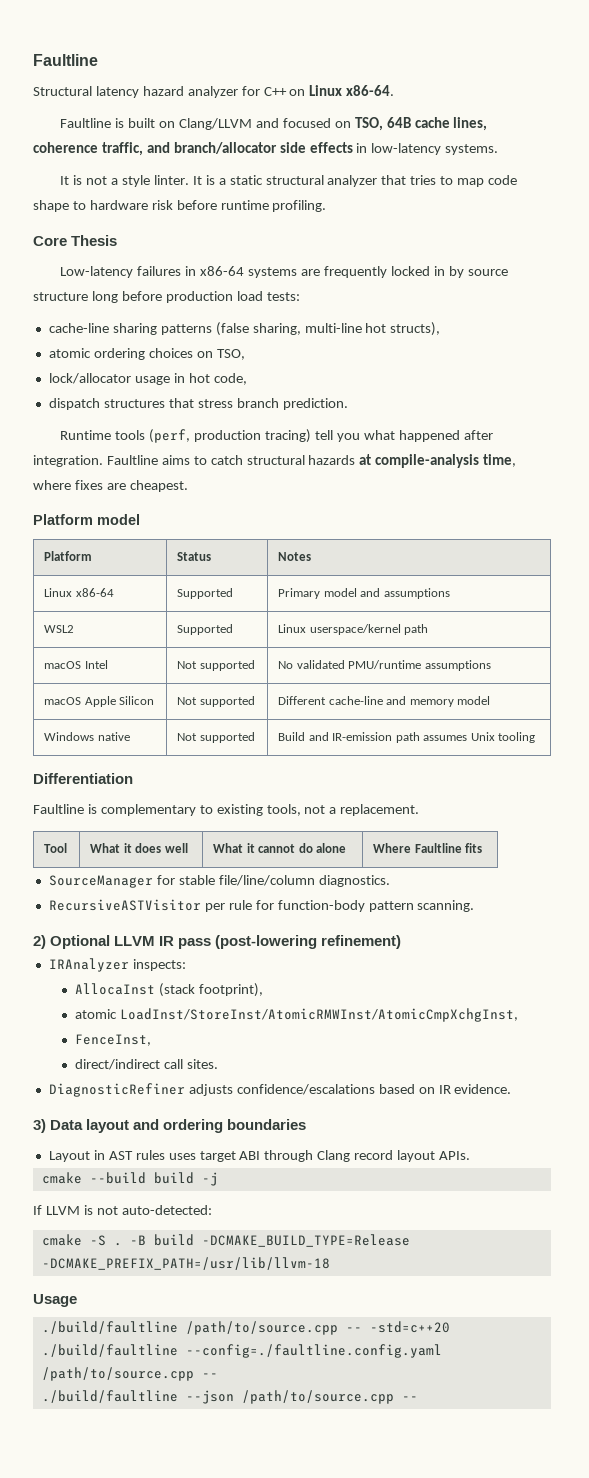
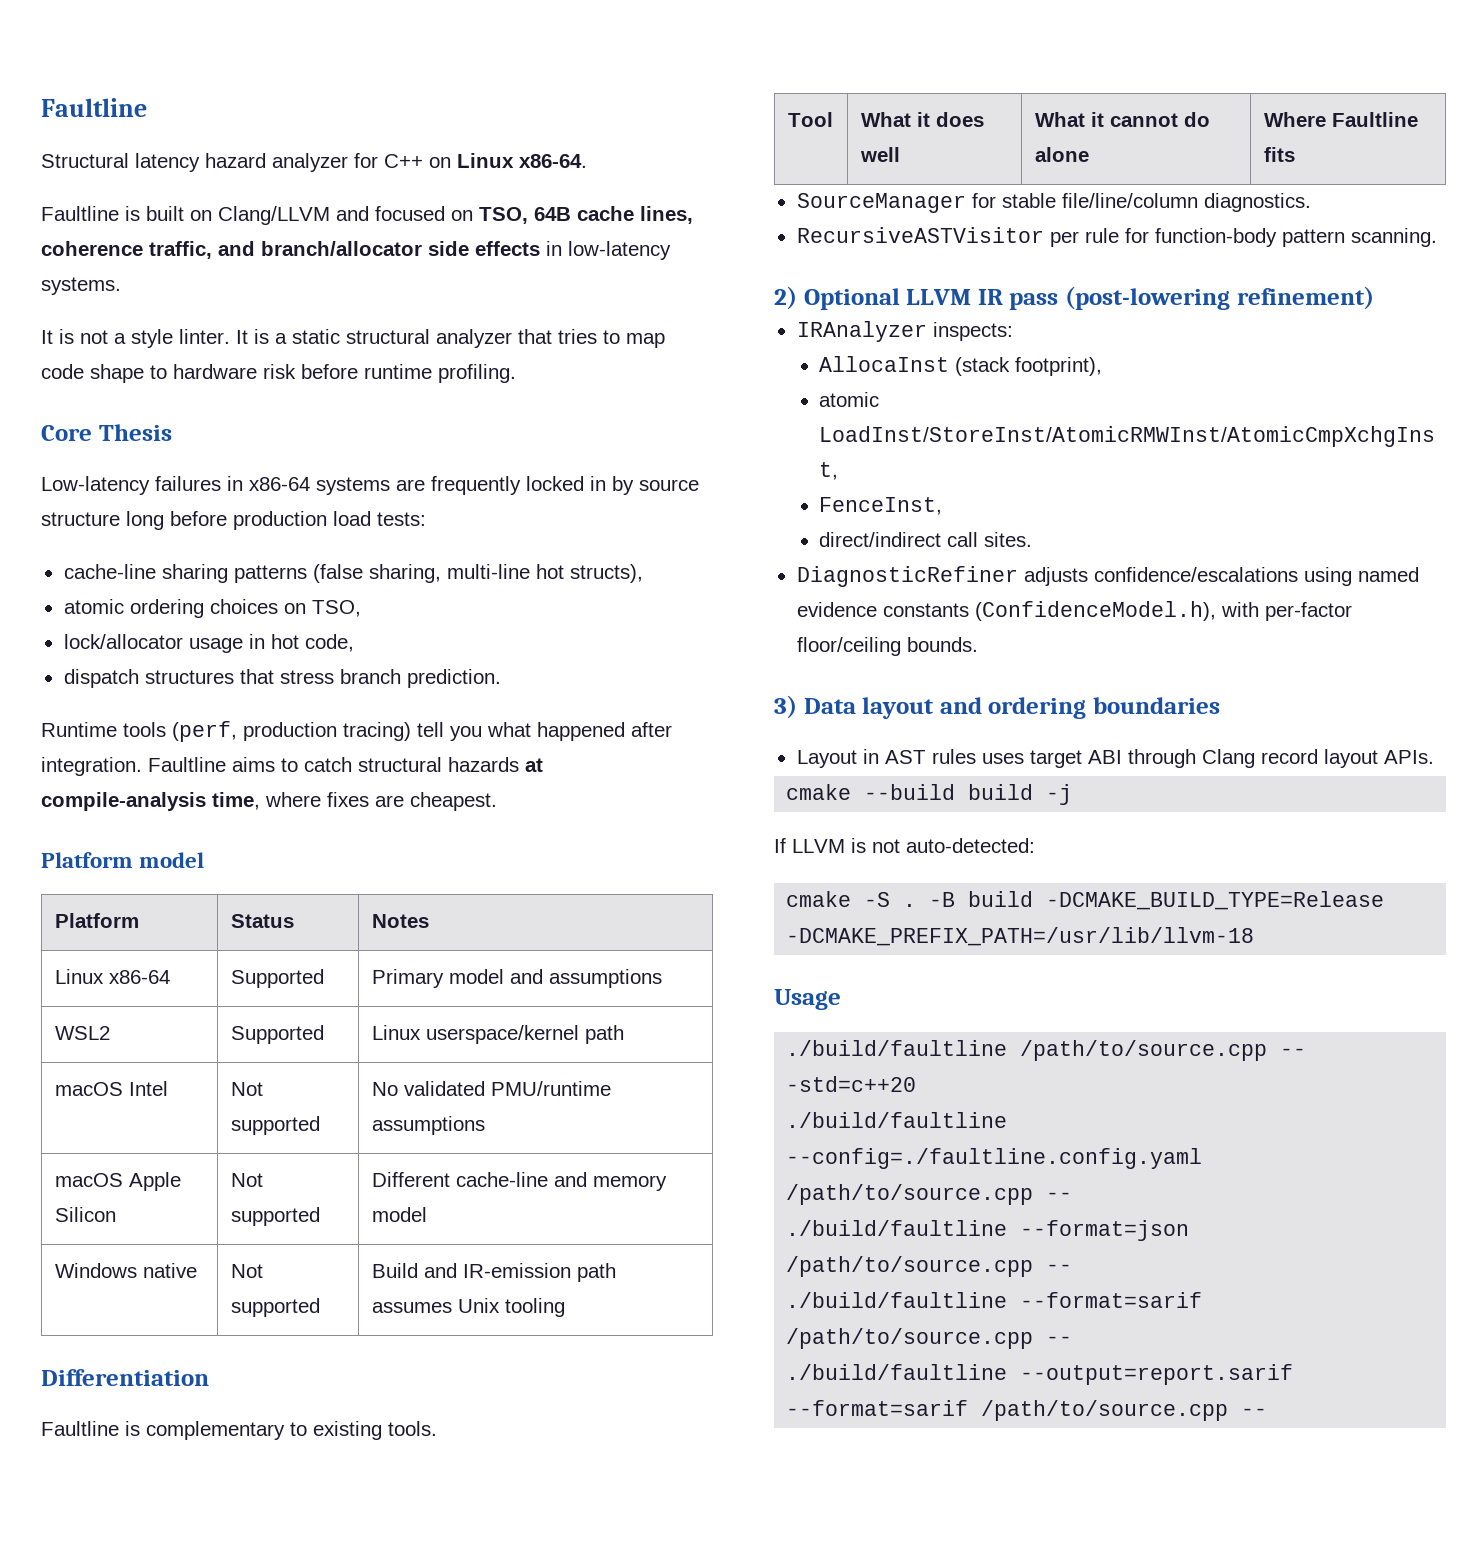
[266,804,420,816] tools, not a replacement. -> [388,1421,437,1436] tools.
[378,1084,512,1094] based on IR evidence. -> [1303,567,1419,586] [796,601,1352,621] [796,637,978,656] using named evidence constants (ConfidenceModel.h), with per-factor floor/ceiling bounds.
[185,1390,418,1404] --json /path/to/source.cpp -- -> [1020,1220,1190,1241] [786,1256,1073,1277] [786,1292,1203,1308] [786,1328,1073,1349] [786,1364,1294,1385] [786,1400,1268,1421] --format=json /path/to/source.cpp -- // ./build/faultline --format=sarif /path/to/source.cpp -- // ./build/faultline --output=report.sarif --format=sarif /path/to/source.cpp --

